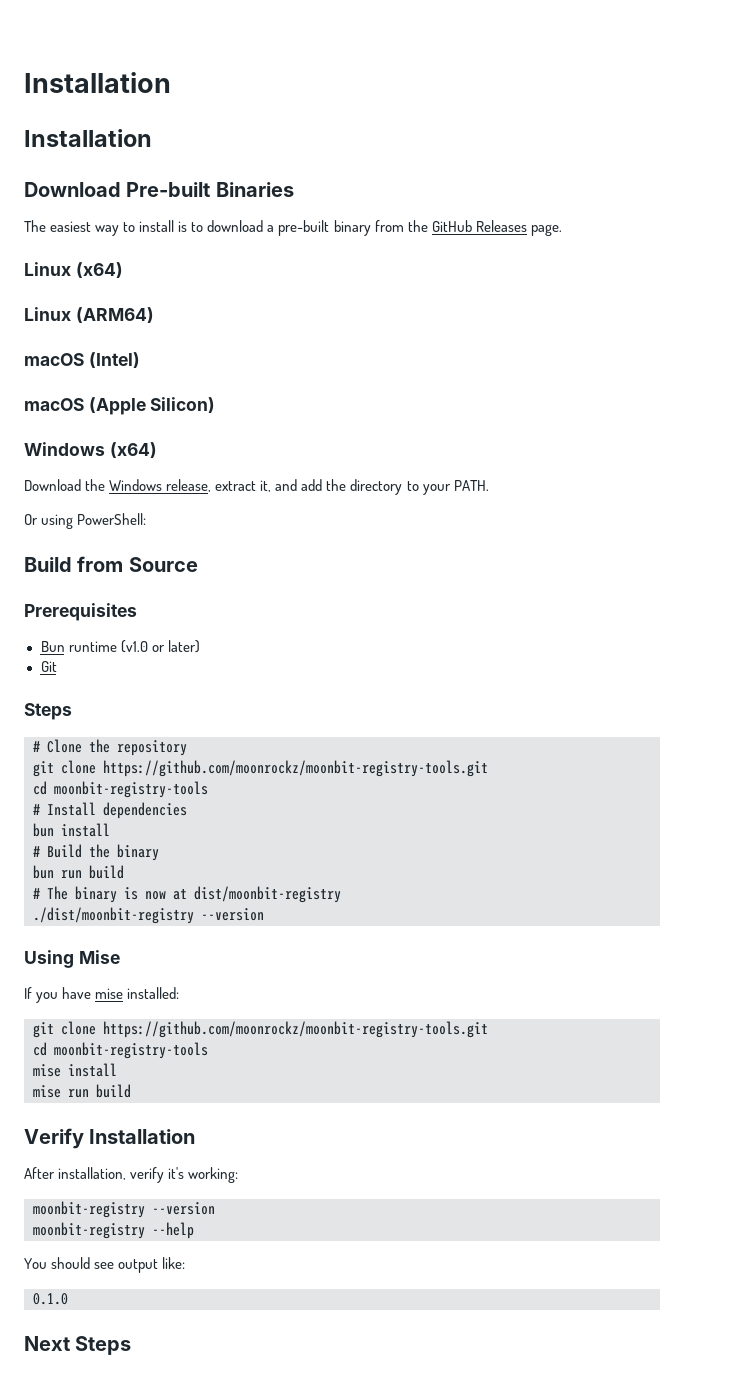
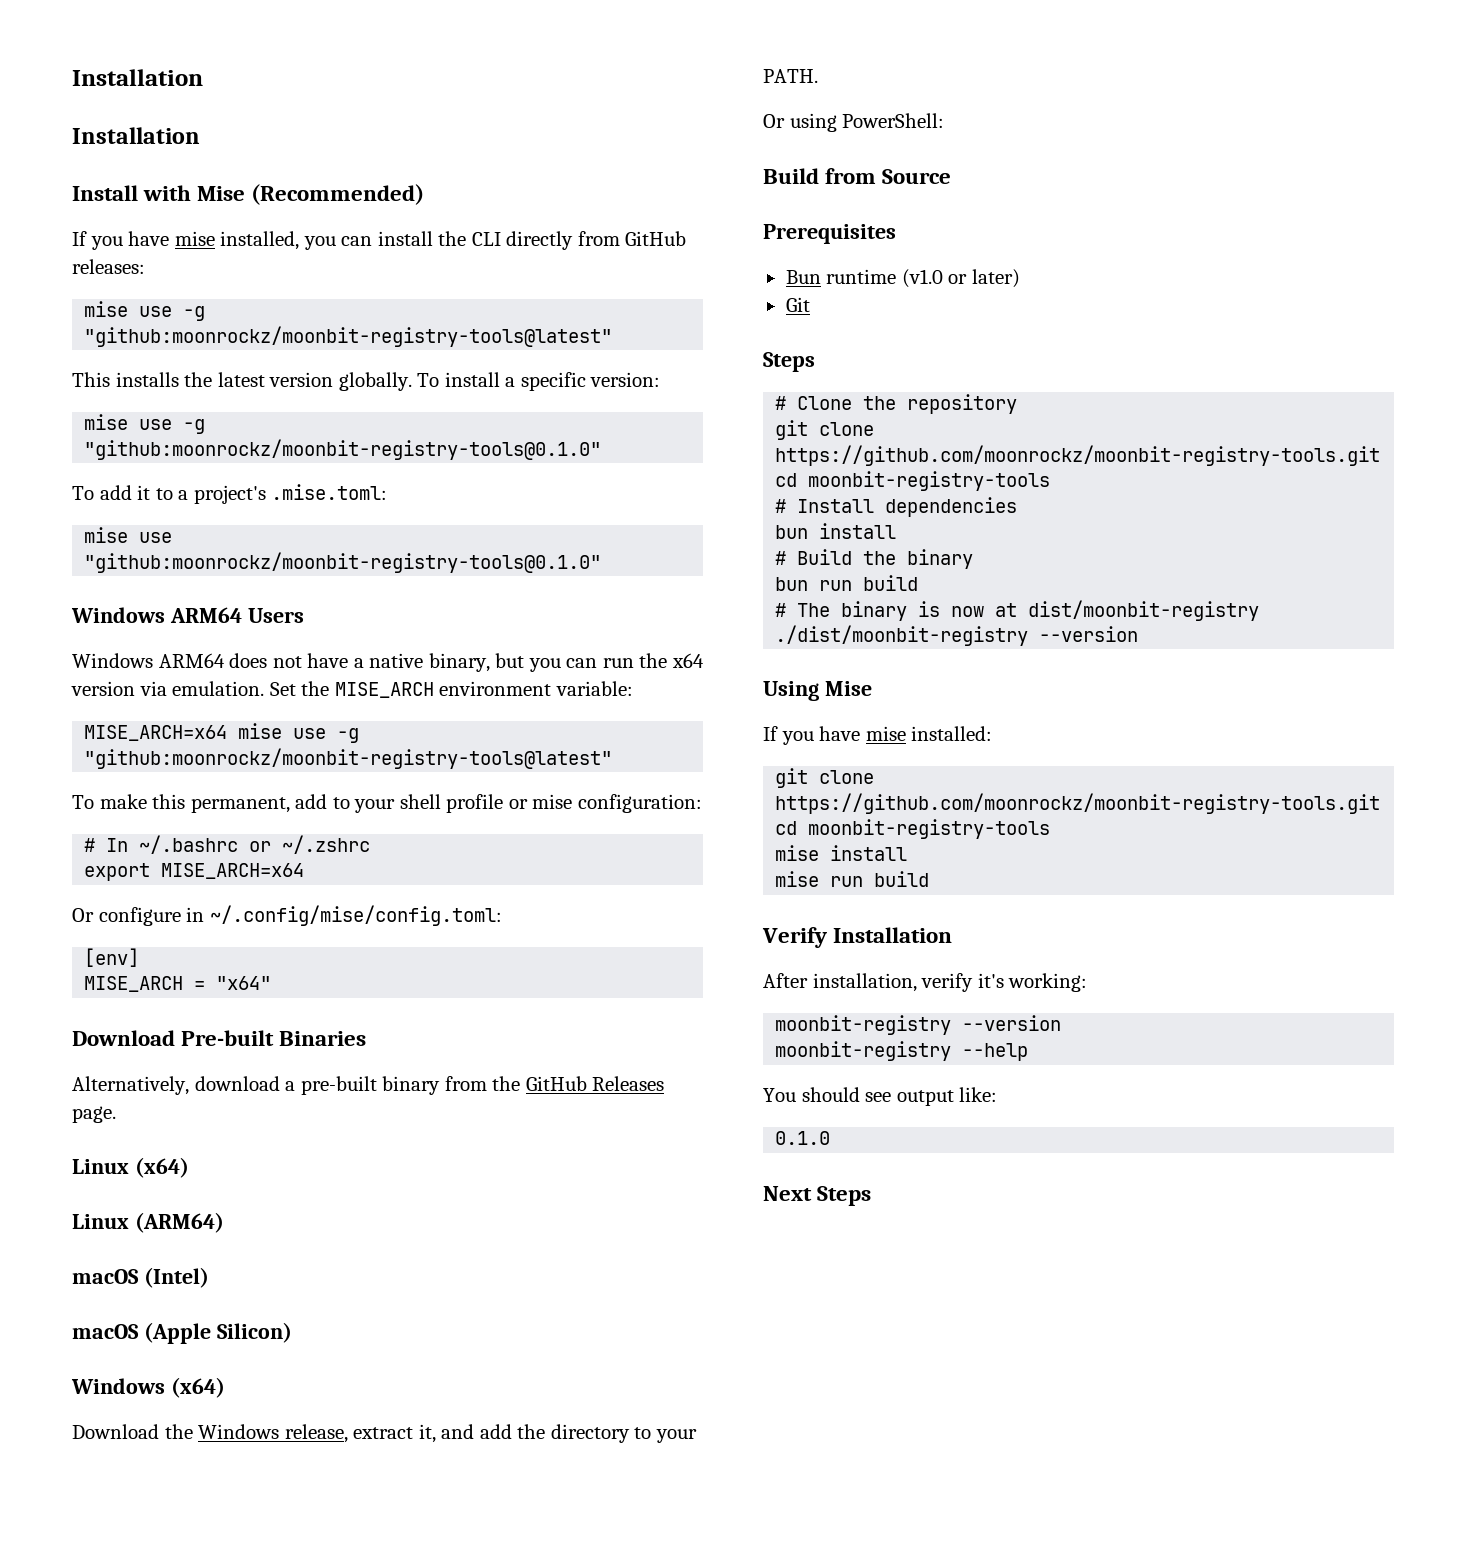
[24,182,294,197] [24,220,204,236] Download Pre-built Binaries // The easiest way to install is to -> [72,184,425,205] [72,231,687,250] [72,259,145,274] [84,301,206,321] [84,326,613,347] [72,372,661,391] [84,414,206,434] [84,439,602,460] [72,484,388,504] [84,527,173,543] [84,552,602,573] [71,607,304,623] [72,653,704,672] [71,681,633,698] [84,723,360,743] [84,748,613,769] [72,794,702,813] [84,835,371,854] [84,863,305,881] [72,905,502,926] [84,948,140,967] [84,976,272,992] [72,1030,367,1046] [72,1076,189,1095] Install with Mise (Recommended) // If you have mise installed, you can install the CLI directly from GitHub releases: // mise use -g "github:moonrockz/moonbit-registry-tools@latest" // This installs the latest version globally. To install a specific version: // mise use -g "github:moonrockz/moonbit-registry-tools@0.1.0" // To add it to a project's .mise.toml: // mise use "github:moonrockz/moonbit-registry-tools@0.1.0" // Windows ARM64 Users // Windows ARM64 does not have a native binary, but you can run the x64 version via emulation. Set the MISE_ARCH environment variable: // MISE_ARCH=x64 mise use -g "github:moonrockz/moonbit-registry-tools@latest" // To make this permanent, add to your shell profile or mise configuration: // # In ~/.bashrc or ~/.zshrc // export MISE_ARCH=x64 // Or configure in ~/.config/mise/config.toml: // [env] // MISE_ARCH = "x64" // Download Pre-built Binaries // Alternatively,

